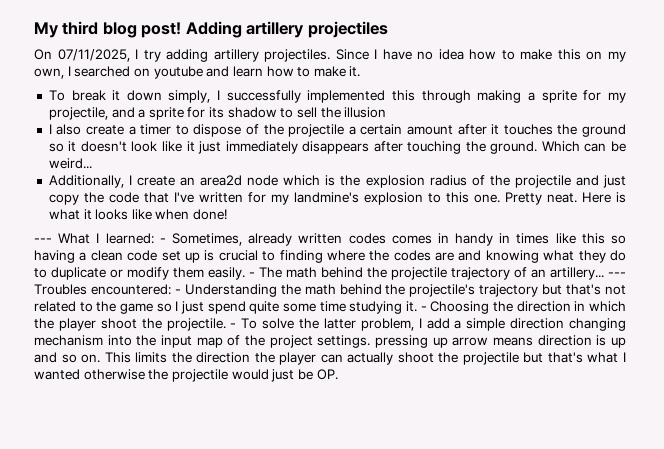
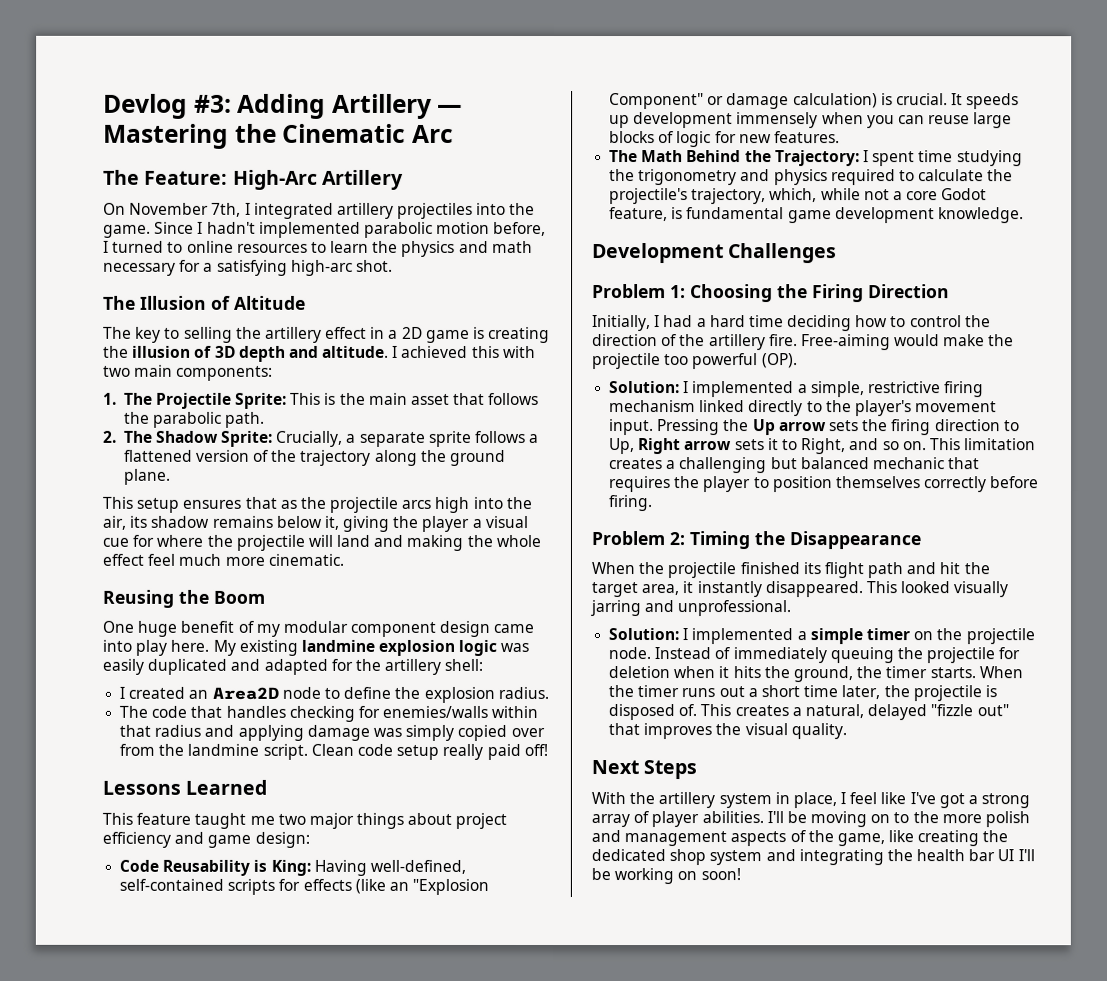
[34,21,388,38] [34,49,626,62] [34,66,361,79] [48,90,626,103] [48,107,387,120] [48,124,627,137] [48,141,626,154] [48,158,92,169] [48,175,626,188] [48,192,626,205] [48,209,228,220] [34,233,626,246] [34,250,627,263] [34,267,626,280] [34,284,626,297] [34,301,626,314] [34,318,626,331] [34,335,626,348] [34,352,626,365] [34,369,338,382] My third blog post! Adding artillery projectiles // On 07/11/2025, I try adding artillery projectiles. Since I have no idea how to make this on my own, I searched on youtube and learn how to make it. // To break it down simply, I successfully implemented this through making a sprite for my projectile, and a sprite for its shadow to sell the illusion // I also create a timer to dispose of the projectile a certain amount after it touches the ground so it doesn't look like it just immediately disappears after touching the ground. Which can be weird... // Additionally, I create an area2d node which is the explosion radius of the projectile and just copy the code that I've written for my landmine's explosion to this one. Pretty neat. Here is what it looks like when done! // --- What I learned: - Sometimes, already written codes comes in handy in times like this so having a clean code set up is crucial to finding where the codes are and knowing what they do to duplicate or modify them easily. - The math behind the projectile trajectory of an artillery... --- Troubles encountered: - Understanding the math behind the projectile's trajectory but that's not related to the game so I just spend quite some time studying it. - Choosing the direction in which the player shoot the projectile. - To solve the latter problem, I add a simple direction changing mechanism into the input map of the project settings. pressing up arrow means direction is up and so on. This limits the direction the player can actually shoot the projectile but that's what I wanted otherwise the projectile would just be OP. -> [103,93,464,119] [103,123,454,149] [103,169,404,190] [103,202,536,219] [103,221,547,238] [103,240,533,257] [103,259,393,276] [103,295,306,310] [103,326,551,343] [103,345,536,362] [103,364,274,381] [103,392,540,409] [123,411,266,428] [103,430,540,447] [123,449,507,466] [123,468,171,485] [102,496,532,513] [102,515,528,532] [102,534,541,551] [102,553,344,566] [102,589,265,608] [102,620,535,637] [102,639,530,656] [102,658,484,675] [119,686,549,703] [119,705,539,722] [119,724,545,741] [119,743,548,760] [102,779,268,795] [102,812,508,829] [102,831,310,848] [119,859,466,876] [119,878,490,895] [609,93,1020,110] [609,112,1013,129] [609,131,840,148] [609,150,1023,167] [609,169,1014,186] [609,188,988,205] [609,207,1024,224] [592,243,838,264] [592,284,950,303] [592,315,991,332] [592,334,1015,351] [592,353,798,370] [609,381,985,398] [609,400,998,417] [609,419,1020,436] [609,438,1037,455] [609,457,981,474] [608,476,1040,493] [608,495,653,512] [591,531,921,550] [591,562,990,579] [591,581,1009,598] [590,600,792,617] [608,628,1035,645] [608,647,1021,664] [608,666,1023,683] [608,685,997,702] [608,704,1009,721] [608,723,847,740] [591,760,698,780] [591,792,1031,809] [591,811,1031,828] [591,830,1009,847] [591,849,1035,866] [591,868,741,885] Devlog #3: Adding Artillery — Mastering the Cinematic Arc // The Feature: High-Arc Artillery // On November 7th, I integrated artillery projectiles into the game. Since I hadn't implemented parabolic motion before, I turned to online resources to learn the physics and math necessary for a satisfying high-arc shot. // The Illusion of Altitude // The key to selling the artillery effect in a 2D game is creating the illusion of 3D depth and altitude. I achieved this with two main components: // 1. The Projectile Sprite: This is the main asset that follows the parabolic path. // 2. The Shadow Sprite: Crucially, a separate sprite follows a flattened version of the trajectory along the ground plane. // This setup ensures that as the projectile arcs high into the air, its shadow remains below it, giving the player a visual cue for where the projectile will land and making the whole effect feel much more cinematic. // Reusing the Boom // One huge benefit of my modular component design came into play here. My existing landmine explosion logic was easily duplicated and adapted for the artillery shell: // I created an Area2D node to define the explosion radius. // The code that handles checking for enemies/walls within that radius and applying damage was simply copied over from the landmine script. Clean code setup really paid off! // Lessons Learned // This feature taught me two major things about project efficiency and game design: // Code Reusability is King: Having well-defined, self-contained scripts for effects (like an "Explosion Component" or damage calculation) is crucial. It speeds up development immensely when you can reuse large blocks of logic for new features. // The Math Behind the Trajectory: I spent time studying the trigonometry and physics required to calculate the projectile's trajectory, which, while not a core Godot feature, is fundamental game development knowledge. // Development Challenges // Problem 1: Choosing the Firing Direction // Initially, I had a hard time deciding how to control the direction of the artillery fire. Free-aiming would make the projectile too powerful (OP). // Solution: I implemented a simple, restrictive firing mechanism linked directly to the player's movement input. Pressing the Up arrow sets the firing direction to Up, Right arrow sets it to Right, and so on. This limitation creates a challenging but balanced mechanic that requires the player to position themselves correctly before firing. // Problem 2: Timing the Disappearance // When the projectile finished its flight path and hit the target area, it instantly disappeared. This looked visually jarring and unprofessional. // Solution: I implemented a simple timer on the projectile node. Instead of immediately queuing the projectile for deletion when it hits the ground, the timer starts. When the timer runs out a short time later, the projectile is disposed of. This creates a natural, delayed "fizzle out" that improves the visual quality. // Next Steps // With the artillery system in place, I feel like I've got a strong array of player abilities. I'll be moving on to the more polish and management aspects of the game, like creating the dedicated shop system and integrating the health bar UI I'll be working on soon!

